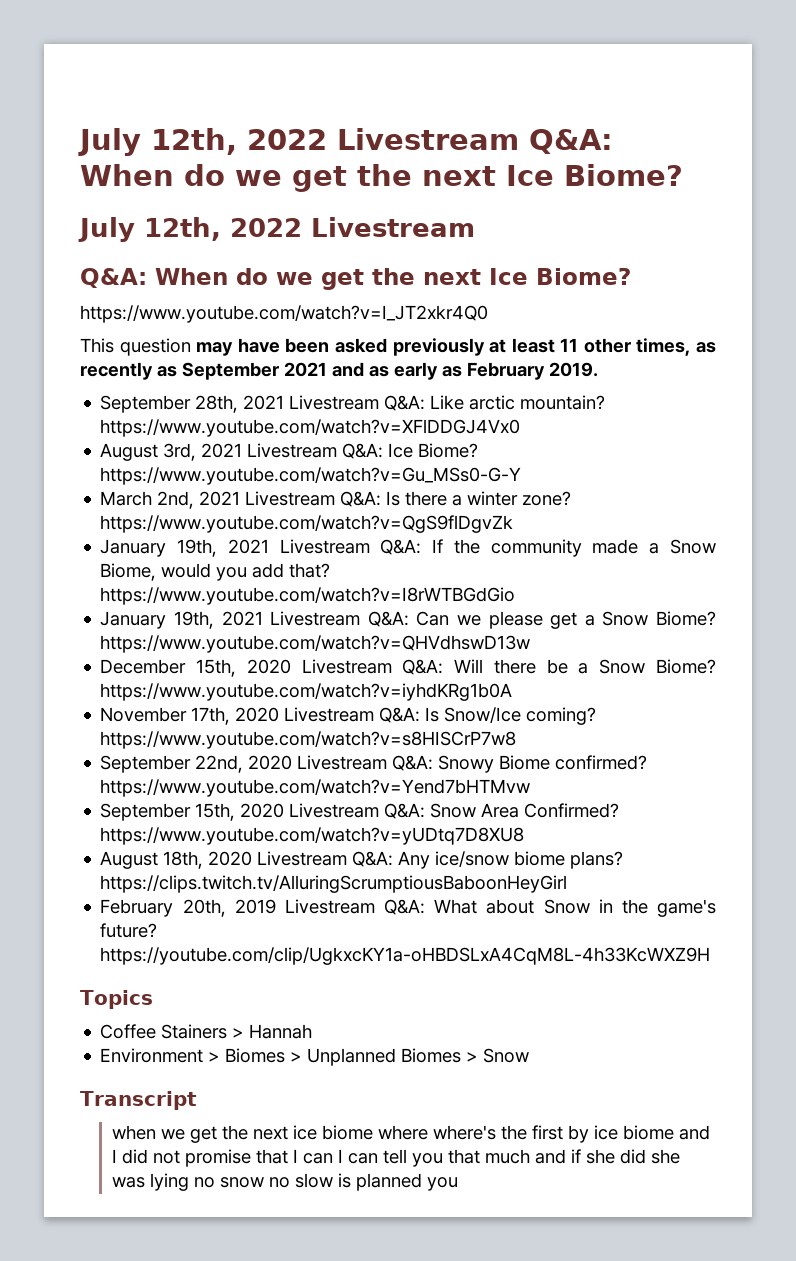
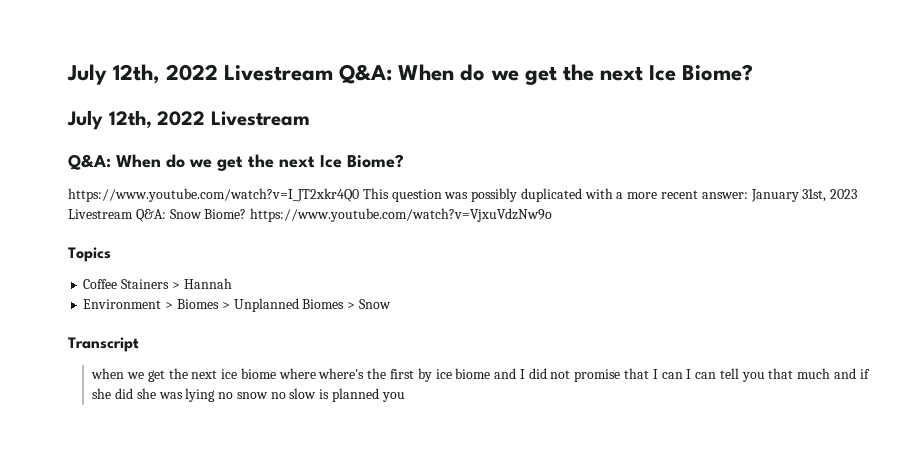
(488, 314) // -> (359, 195) none
[196,338,716,356] [80,362,598,380] [100,395,606,413] [100,419,521,437] [100,443,479,461] [100,467,522,485] [100,491,572,509] [100,515,514,533] [100,539,716,557] [100,563,331,581] [100,587,516,605] [100,611,717,629] [100,635,531,653] [100,659,716,677] [100,683,513,701] [100,707,597,725] [100,731,517,749] [100,755,648,773] [100,779,531,797] [100,803,620,821] [100,827,525,845] [100,851,624,869] [100,875,568,893] [100,899,716,917] [100,923,158,938] [100,947,711,965] may have been asked previously at least 11 other times, as recently as September 2021 and as early as February 2019. // September 28th, 2021 Livestream Q&A: Like arctic mountain? https://www.youtube.com/watch?v=XFlDDGJ4Vx0 // August 3rd, 2021 Livestream Q&A: Ice Biome? https://www.youtube.com/watch?v=Gu_MSs0-G-Y // March 2nd, 2021 Livestream Q&A: Is there a winter zone? https://www.youtube.com/watch?v=QgS9flDgvZk // January 19th, 2021 Livestream Q&A: If the community made a Snow Biome, would you add that? https://www.youtube.com/watch?v=I8rWTBGdGio // January 19th, 2021 Livestream Q&A: Can we please get a Snow Biome? https://www.youtube.com/watch?v=QHVdhswD13w // December 15th, 2020 Livestream Q&A: Will there be a Snow Biome? https://www.youtube.com/watch?v=iyhdKRg1b0A // November 17th, 2020 Livestream Q&A: Is Snow/Ice coming? https://www.youtube.com/watch?v=s8HISCrP7w8 // September 22nd, 2020 Livestream Q&A: Snowy Biome confirmed? https://www.youtube.com/watch?v=Yend7bHTMvw // September 15th, 2020 Livestream Q&A: Snow Area Confirmed? https://www.youtube.com/watch?v=yUDtq7D8XU8 // August 18th, 2020 Livestream Q&A: Any ice/snow biome plans? https://clips.twitch.tv/AlluringScrumptiousBaboonHeyGirl // February 20th, 2019 Livestream Q&A: What about Snow in the game's future? https://youtube.com/clip/UgkxcKY1a-oHBDSLxA4CqM8L-4h33KcWXZ9H -> [444,188,858,202] [68,208,553,222] was possibly duplicated with a more recent answer: January 31st, 2023 Livestream Q&A: Snow Biome? https://www.youtube.com/watch?v=VjxuVdzNw9o

